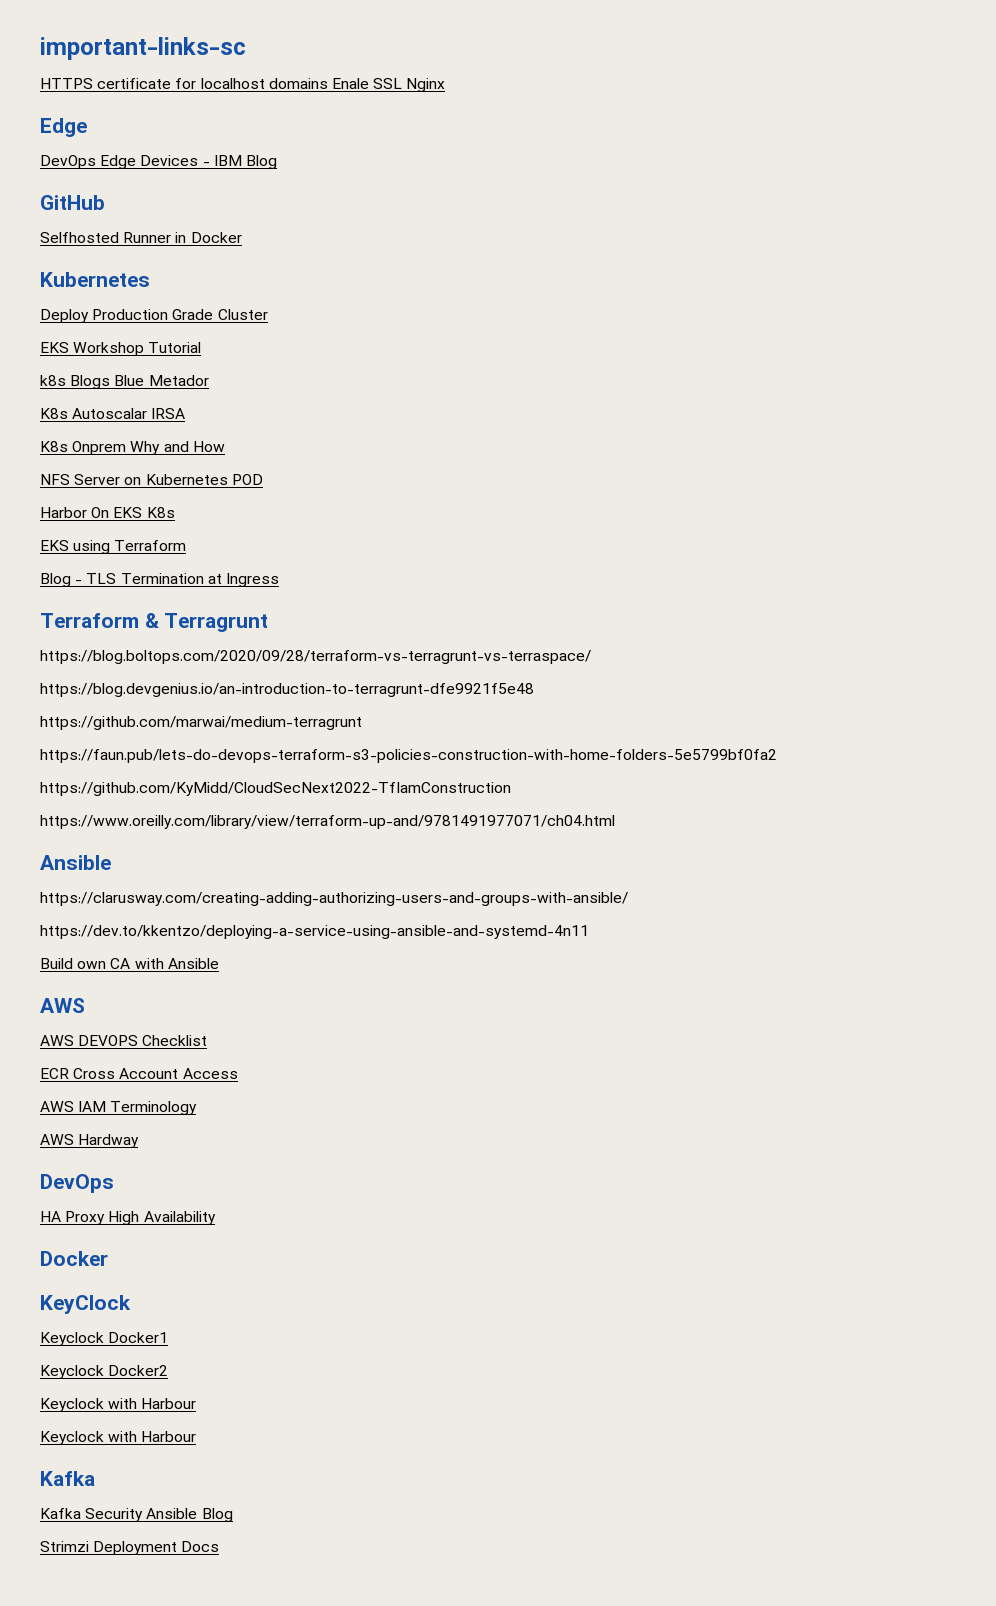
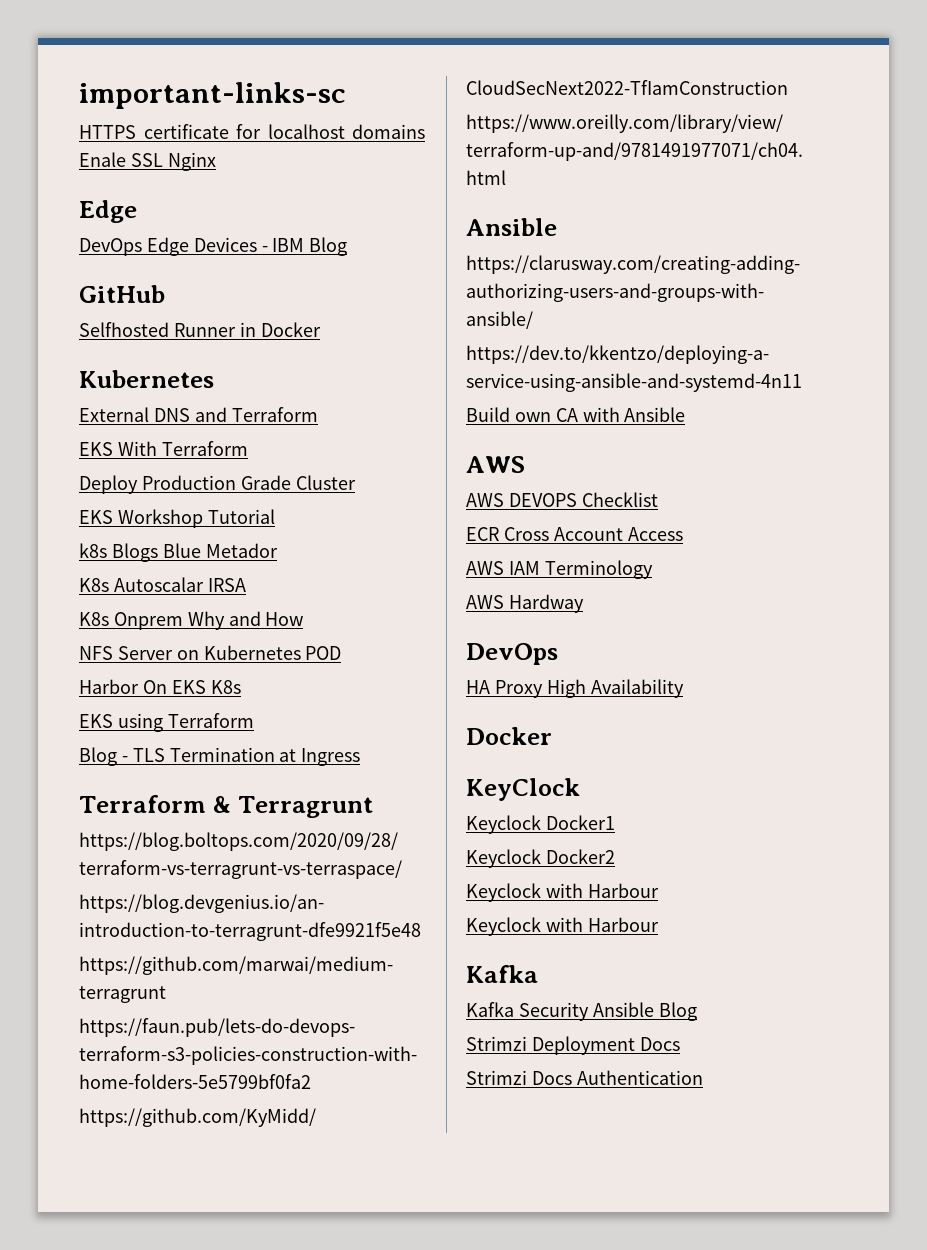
(150, 279) none -> [79,407,318,422] [79,441,248,456] // External DNS and Terraform // EKS With Terraform
(220, 1546) none -> [466,1070,703,1085] // Strimzi Docs Authentication

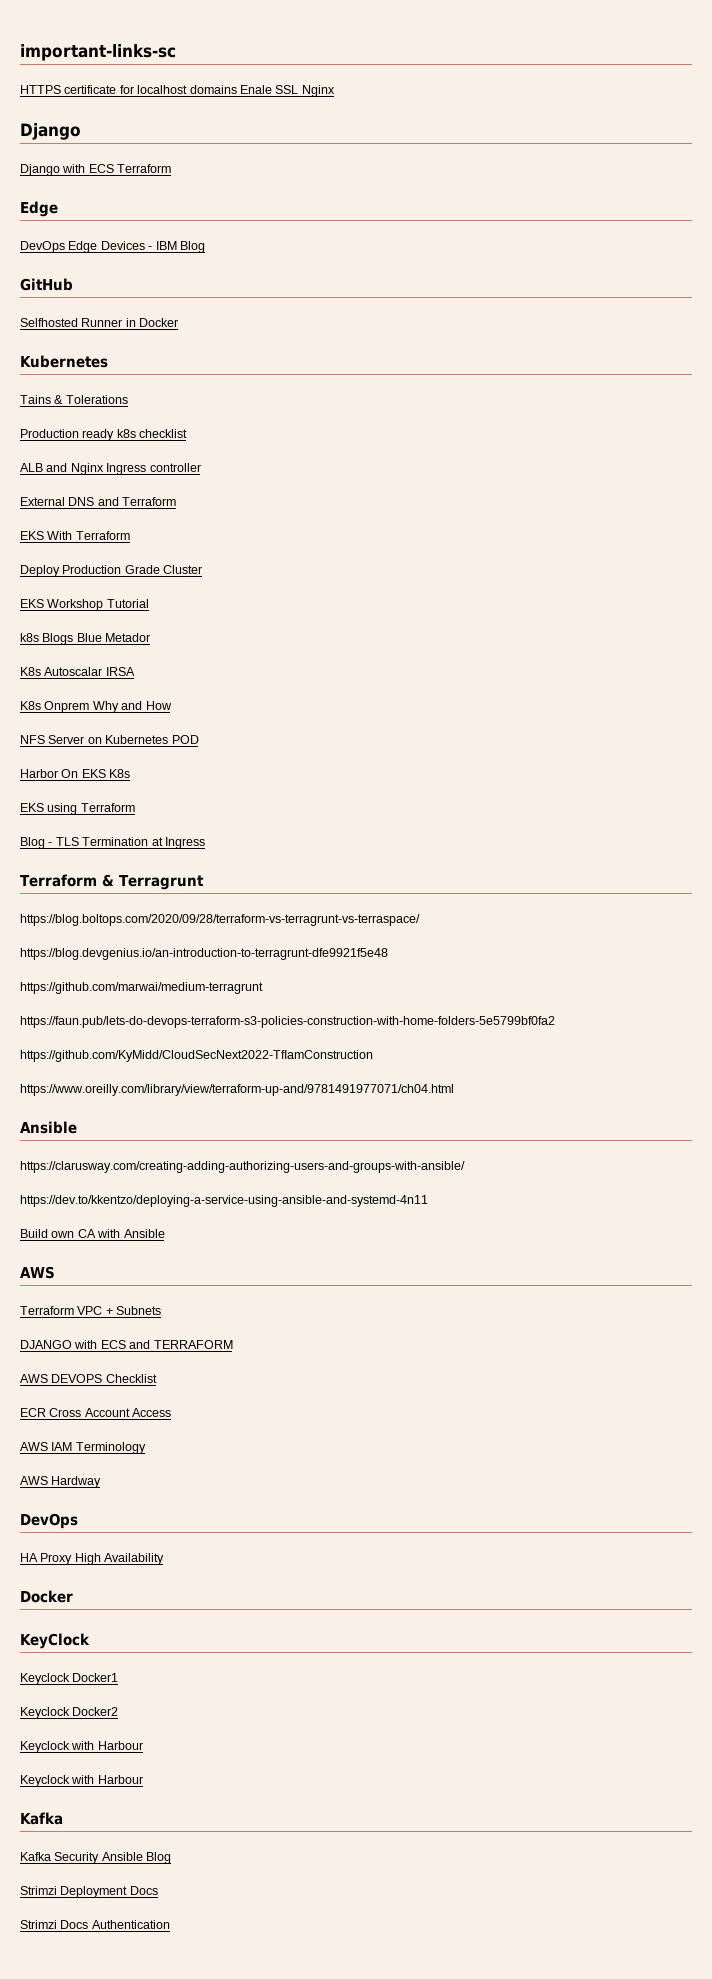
(216, 161) none -> [20,123,81,140] [20,164,172,176] // Django // Django with ECS Terraform
(214, 379) none -> [20,395,128,404] [20,429,188,441] [20,463,201,475] // Tains & Tolerations // Production ready k8s checklist // ALB and Nginx Ingress controller
(525, 464) none -> [20,1306,162,1315] [20,1340,233,1349] // Terraform VPC + Subnets // DJANGO with ECS and TERRAFORM

